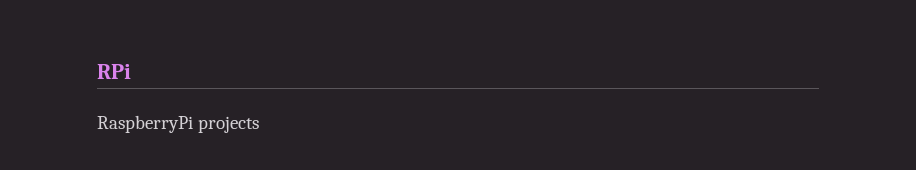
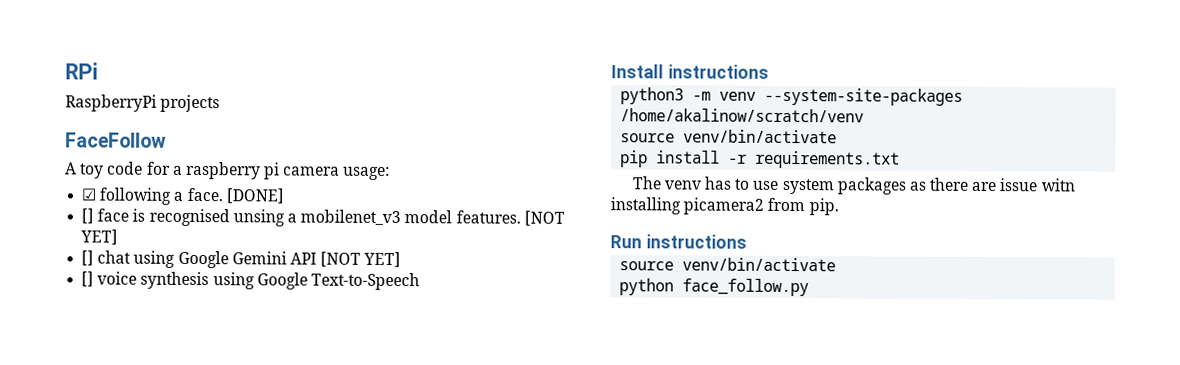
(260, 124) none -> [65,132,167,148] [65,161,391,180] [81,187,284,205] [81,208,565,227] [80,229,119,245] [81,250,402,269] [81,271,420,291] [611,64,769,79] [620,87,964,106] [620,108,865,123] [620,129,838,144] [620,150,901,169] [631,176,1076,195] [610,197,839,216] [610,234,747,249] [619,257,837,272] [619,278,810,297] // FaceFollow // A toy code for a raspberry pi camera usage: // ☑ following a face. [DONE] // [] face is recognised unsing a mobilenet_v3 model features. [NOT YET] // [] chat using Google Gemini API [NOT YET] // [] voice synthesis using Google Text-to-Speech // Install instructions // python3 -m venv --system-site-packages /home/akalinow/scratch/venv // source venv/bin/activate // pip install -r requirements.txt // The venv has to use system packages as there are issue witn installing picamera2 from pip. // Run instructions // source venv/bin/activate // python face_follow.py

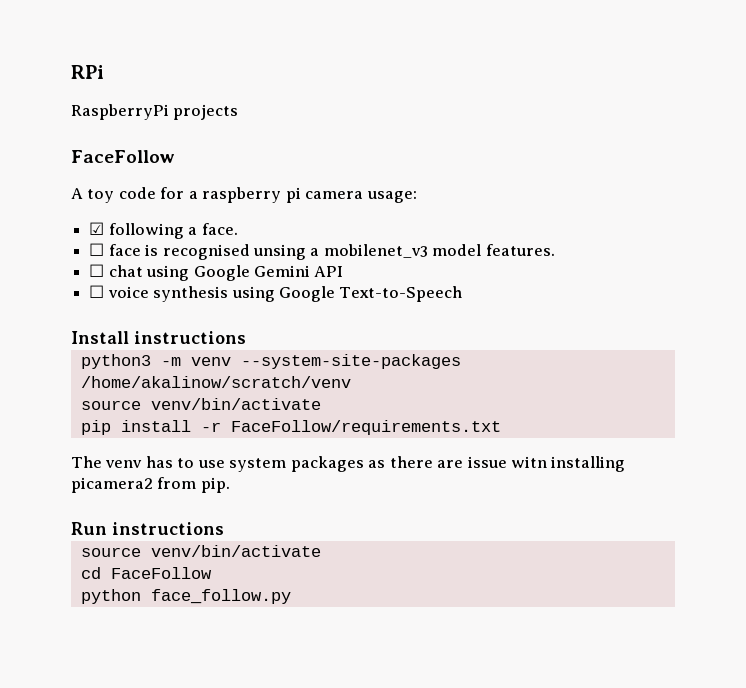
[225,188,284,204] [81,208,95,224] [DONE] // [] -> [89,243,105,256] // ☐
[523,210,565,226] [80,229,119,245] [81,250,95,266] [NOT YET] // [] -> [89,264,105,277] // ☐
[320,251,402,268] [81,271,95,287] [NOT YET] // [] -> [89,285,105,298] // ☐
[755,150,901,169] requirements.txt -> [230,420,501,435] FaceFollow/requirements.txt
(837, 264) none -> [80,567,212,579] // cd FaceFollow

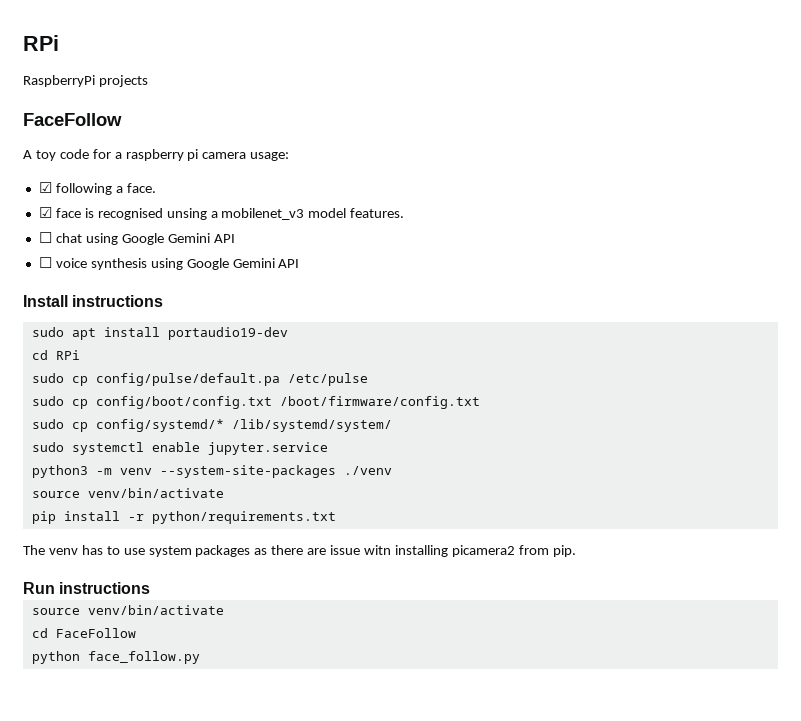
[89,243,105,256] ☐ -> [38,207,52,218] ☑
[339,286,463,302] Text-to-Speech -> [232,258,300,268] Gemini API
(246, 337) none -> [31,327,288,340] [31,350,80,360] [31,373,368,386] [31,396,480,409] [31,419,392,432] [31,442,328,455] // sudo apt install portaudio19-dev // cd RPi // sudo cp config/pulse/default.pa /etc/pulse // sudo cp config/boot/config.txt /boot/firmware/config.txt // sudo cp config/systemd/* /lib/systemd/system/ // sudo systemctl enable jupyter.service
[80,376,351,388] /home/akalinow/scratch/venv -> [343,466,392,475] ./venv
[230,420,501,435] FaceFollow/requirements.txt -> [151,511,336,524] python/requirements.txt

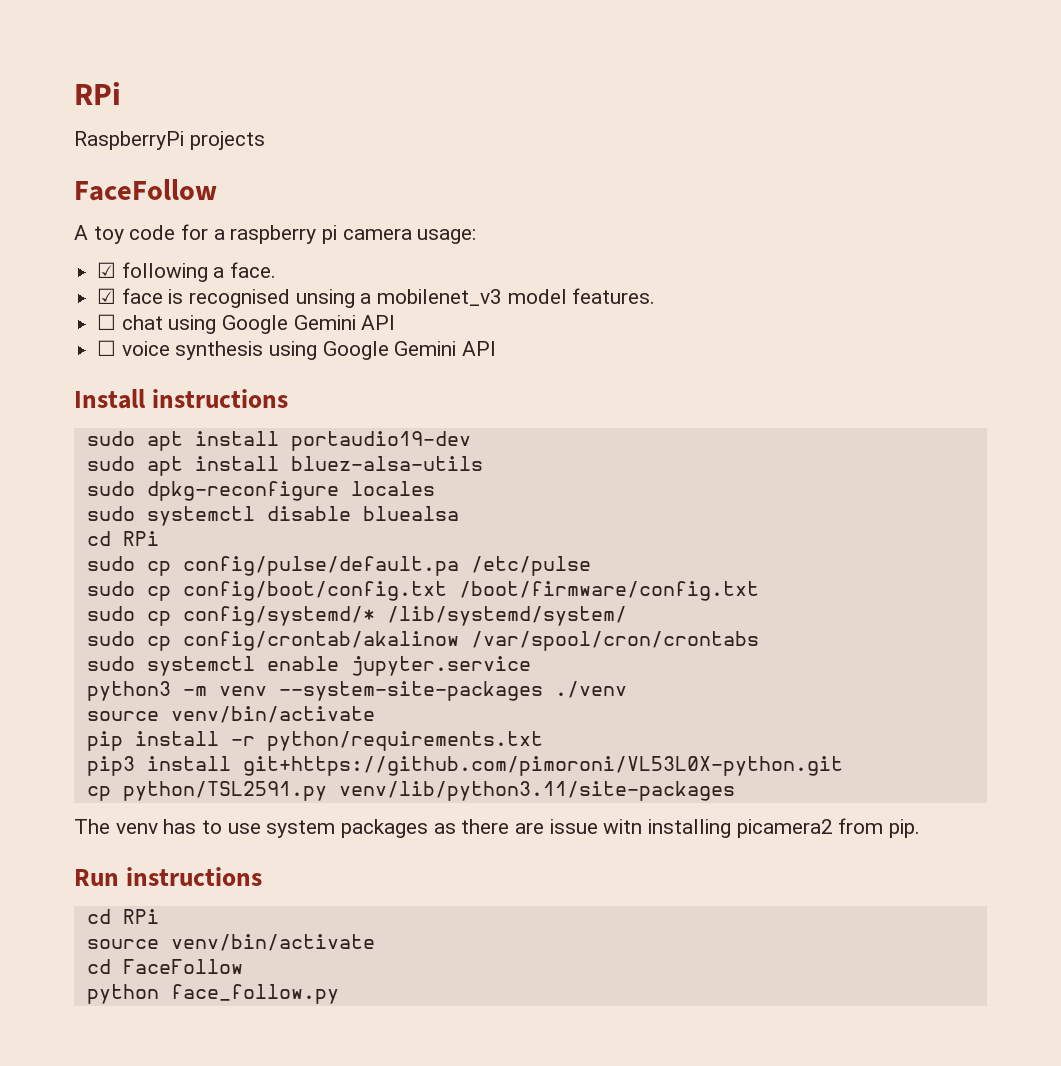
(288, 333) none -> [86,456,483,476] [86,481,435,501] [86,506,459,526] // sudo apt install bluez-alsa-utils // sudo dpkg-reconfigure locales // sudo systemctl disable bluealsa
(392, 425) none -> [86,631,759,651] // sudo cp config/crontab/akalinow /var/spool/cron/crontabs
(336, 517) none -> [86,756,843,776] [86,781,735,801] // pip3 install git+https://github.com/pimoroni/VL53L0X-python.git // cp python/TSL2591.py venv/lib/python3.11/site-packages
(151, 588) none -> [86,909,159,924] // cd RPi

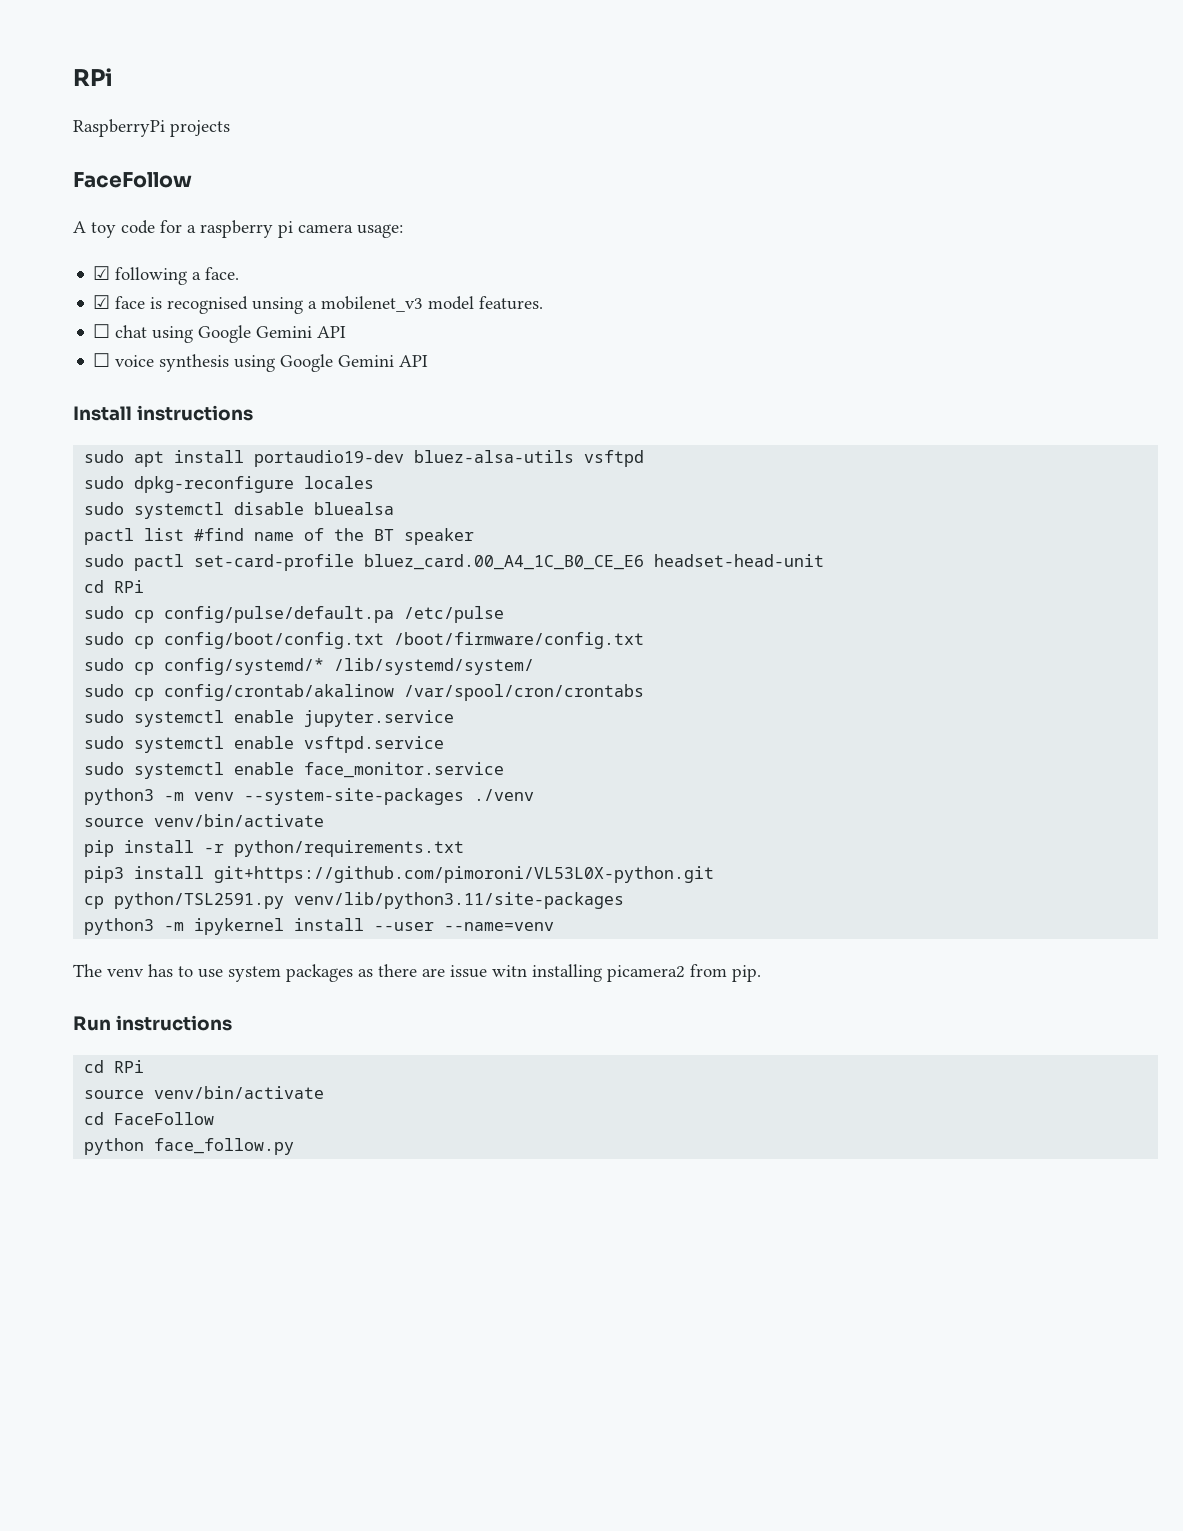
[86,456,279,476] // sudo apt install -> (405, 458) none
(483, 463) none -> [584,450,645,467] vsftpd
(459, 513) none -> [84,528,475,545] [84,554,825,571] // pactl list #find name of the BT speaker // sudo pactl set-card-profile bluez_card.00_A4_1C_B0_CE_E6 headset-head-unit
(531, 666) none -> [84,736,445,753] [84,762,505,779] // sudo systemctl enable vsftpd.service // sudo systemctl enable face_monitor.service
(735, 791) none -> [84,918,555,935] // python3 -m ipykernel install --user --name=venv

